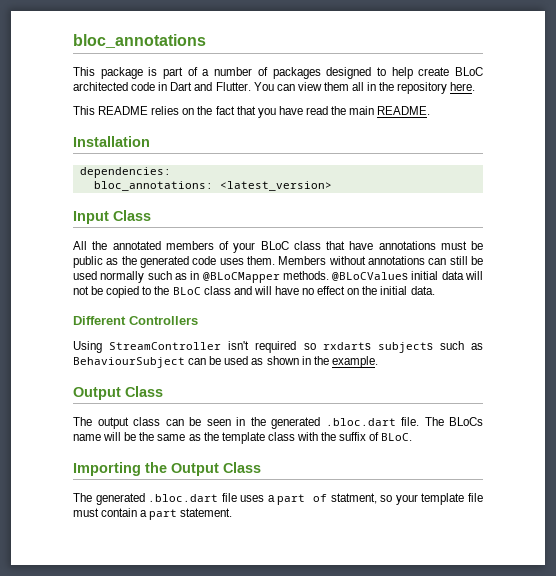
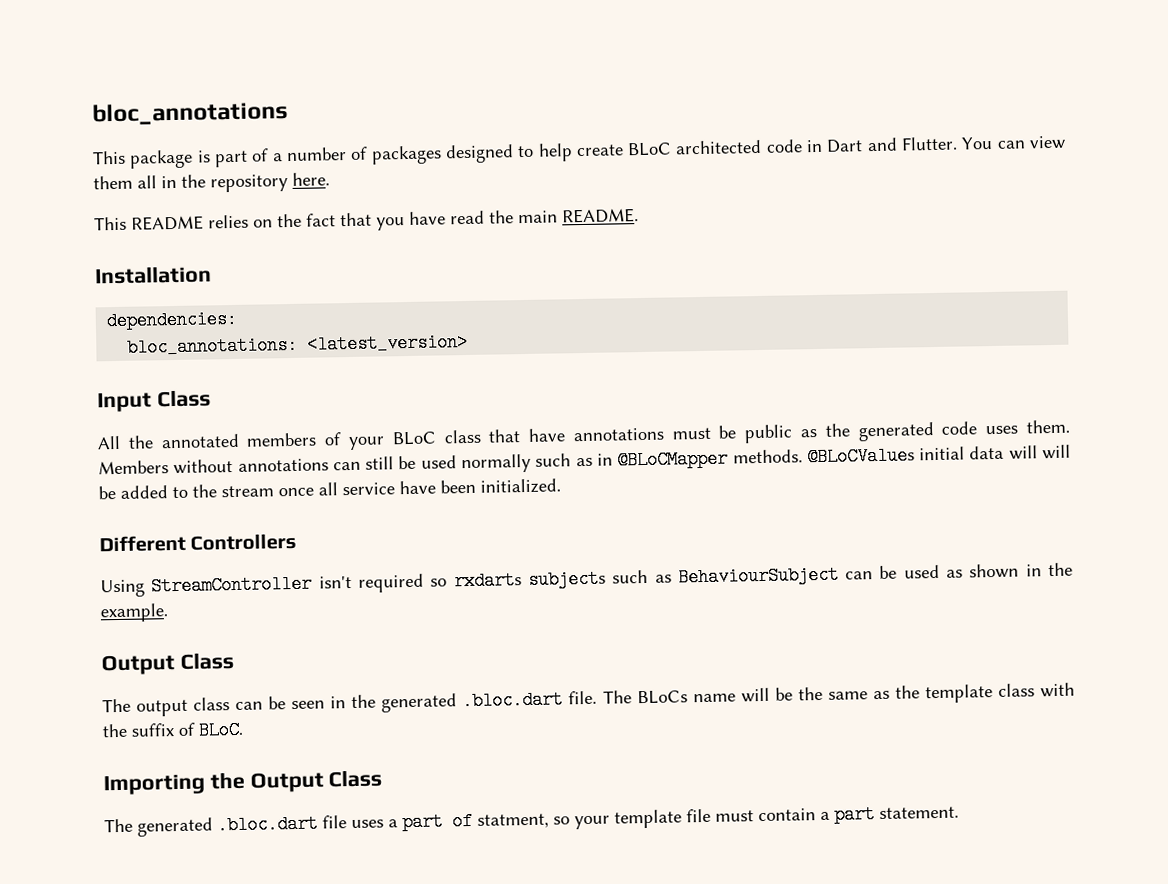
[73,286,435,298] not be copied to the BLoC class and will have no effect on the initial data. -> [1041,444,1071,460] [98,478,561,500] will be added to the stream once all service have been initialized.

